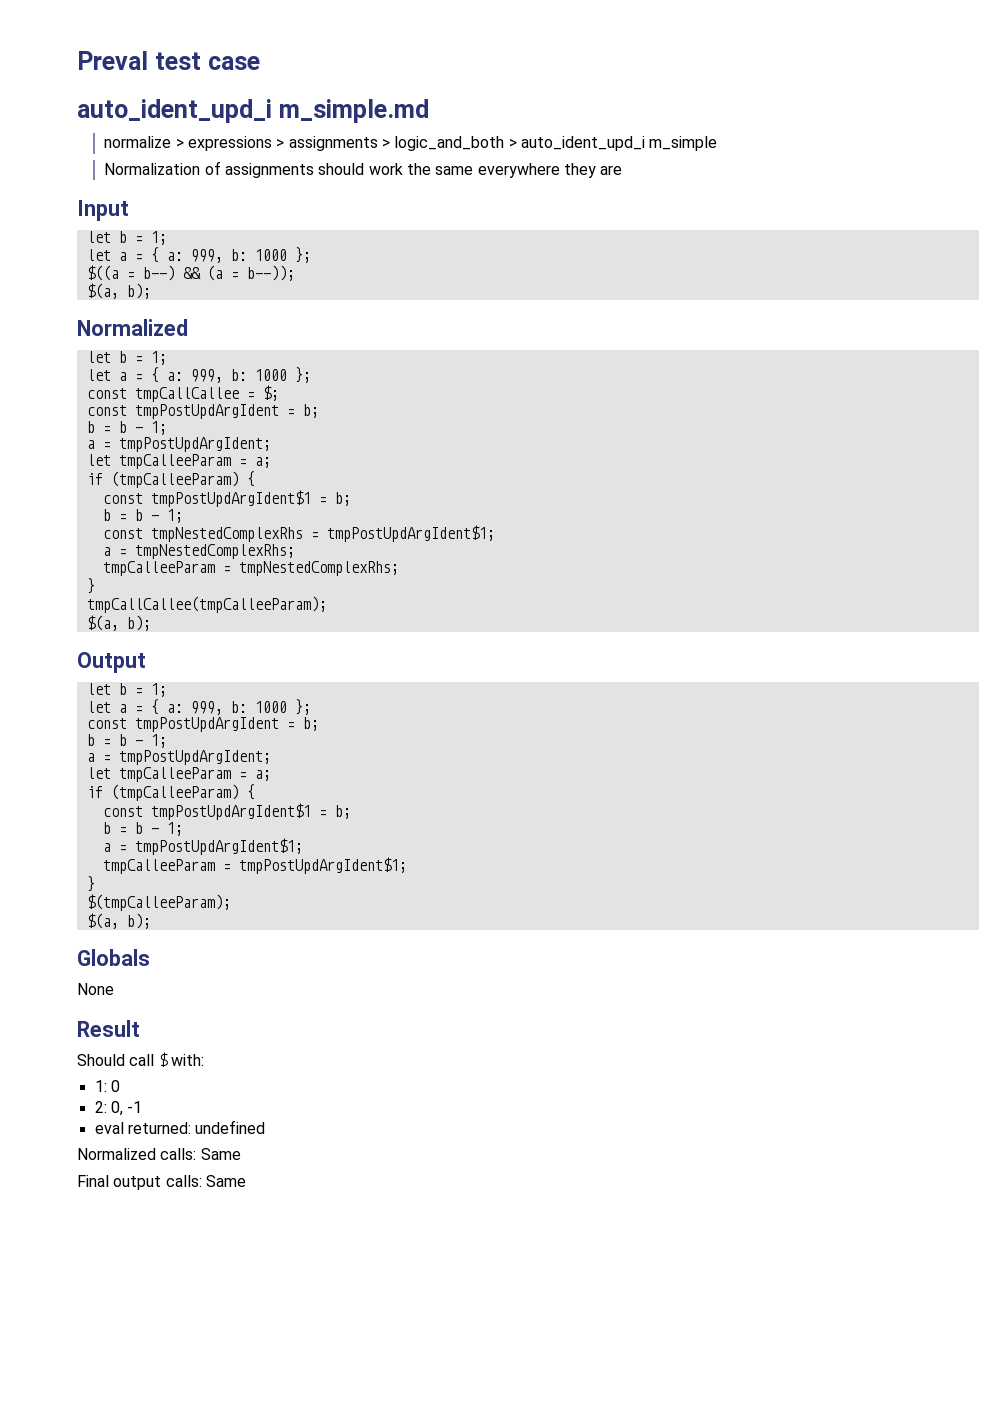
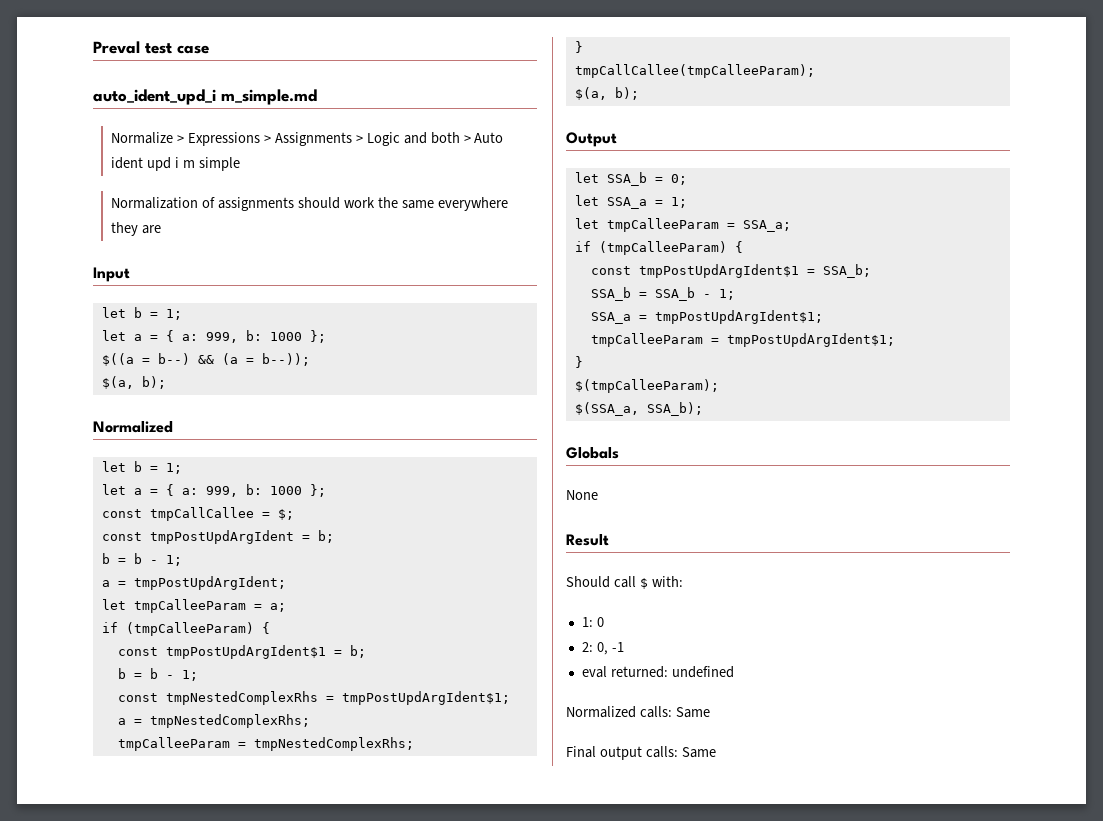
[104,136,718,151] normalize > expressions > assignments > logic_and_both > auto_ident_upd_i m_simple -> [111,132,504,146] [111,157,240,171] Normalize > Expressions > Assignments > Logic and both > Auto ident upd i m simple
[118,683,167,697] [86,699,311,715] [86,717,319,732] [86,734,167,748] [86,750,271,765] [86,767,271,782] [86,784,255,801] [102,803,351,820] [102,822,183,836] [102,843,111,852] b = 1; // let a = { a: 999, b: 1000 }; // const tmpPostUpdArgIdent = b; // b = b - 1; // a = tmpPostUpdArgIdent; // let tmpCalleeParam = a; // if (tmpCalleeParam) { // const tmpPostUpdArgIdent$1 = b; // b = b - 1; // a -> [606,172,687,186] [574,195,687,209] [574,218,791,232] [574,241,743,255] [590,264,871,278] [590,287,735,301] [590,312,631,324] SSA_b = 0; // let SSA_a = 1; // let tmpCalleeParam = SSA_a; // if (tmpCalleeParam) { // const tmpPostUpdArgIdent$1 = SSA_b; // SSA_b = SSA_b - 1; // SSA_a
[86,913,151,929] $(a, b); -> [574,402,703,416] $(SSA_a, SSA_b);

